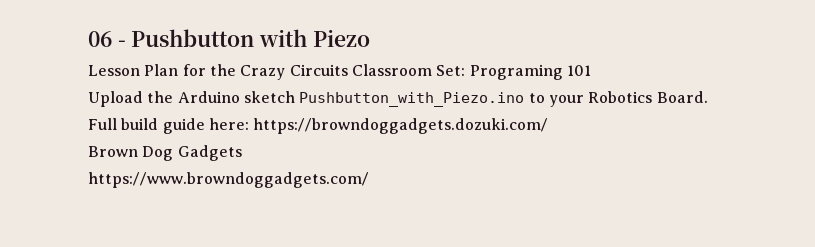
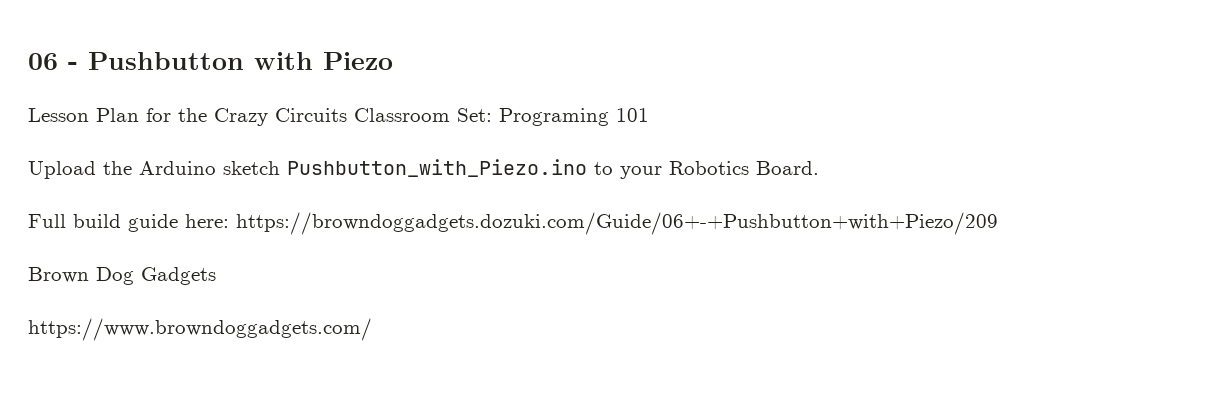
[253,118,549,134] https://browndoggadgets.dozuki.com/ -> [236,212,998,235] https://browndoggadgets.dozuki.com/Guide/06+-+Pushbutton+with+Piezo/209

